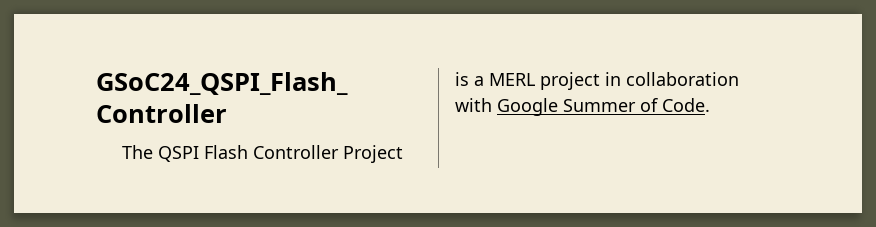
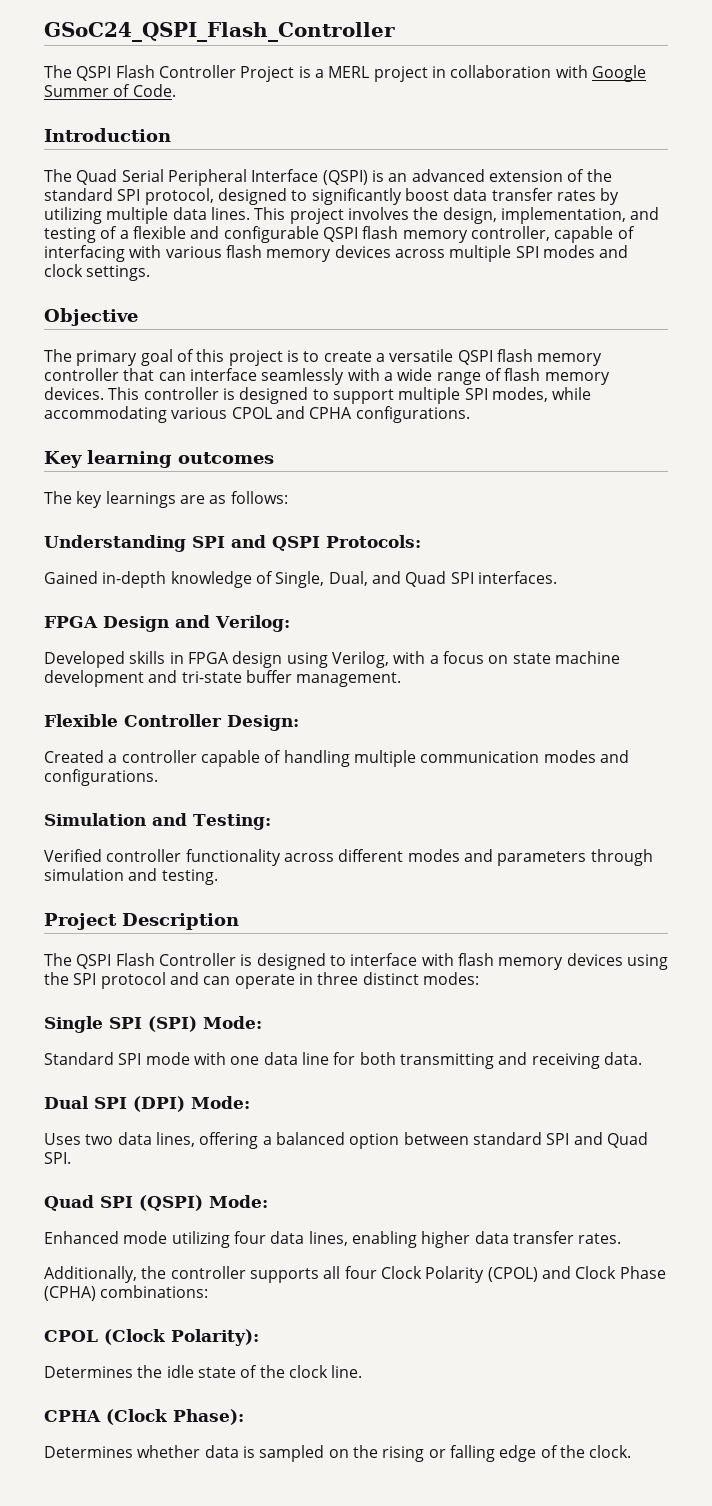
(710, 105) none -> [44,128,171,142] [44,169,612,186] [44,188,620,205] [44,207,660,224] [44,226,635,243] [44,245,629,262] [44,264,151,281] [44,308,138,326] [44,349,603,366] [44,368,610,385] [44,387,592,404] [44,406,470,423] [44,450,274,468] [44,491,288,508] [44,535,421,552] [44,571,557,588] [44,615,290,632] [44,651,620,668] [44,670,402,687] [44,714,299,731] [44,750,629,767] [44,769,158,786] [44,813,271,830] [44,849,653,866] [44,868,218,885] [44,913,239,930] [44,953,668,970] [44,972,479,989] [44,1016,262,1033] [44,1052,642,1069] [44,1096,250,1112] [44,1132,648,1149] [44,1152,71,1164] [44,1195,268,1211] [44,1231,622,1248] [44,1266,666,1283] [44,1285,209,1301] [44,1329,259,1346] [44,1365,363,1378] [44,1409,244,1425] [44,1445,632,1462] // Introduction // The Quad Serial Peripheral Interface (QSPI) is an advanced extension of the standard SPI protocol, designed to significantly boost data transfer rates by utilizing multiple data lines. This project involves the design, implementation, and testing of a flexible and configurable QSPI flash memory controller, capable of interfacing with various flash memory devices across multiple SPI modes and clock settings. // Objective // The primary goal of this project is to create a versatile QSPI flash memory controller that can interface seamlessly with a wide range of flash memory devices. This controller is designed to support multiple SPI modes, while accommodating various CPOL and CPHA configurations. // Key learning outcomes // The key learnings are as follows: // Understanding SPI and QSPI Protocols: // Gained in-depth knowledge of Single, Dual, and Quad SPI interfaces. // FPGA Design and Verilog: // Developed skills in FPGA design using Verilog, with a focus on state machine development and tri-state buffer management. // Flexible Controller Design: // Created a controller capable of handling multiple communication modes and configurations. // Simulation and Testing: // Verified controller functionality across different modes and parameters through simulation and testing. // Project Description // The QSPI Flash Controller is designed to interface with flash memory devices using the SPI protocol and can operate in three distinct modes: // Single SPI (SPI) Mode: // Standard SPI mode with one data line for both transmitting and receiving data. // Dual SPI (DPI) Mode: // Uses two data lines, offering a balanced option between standard SPI and Quad SPI. // Quad SPI (QSPI) Mode: // Enhanced mode utilizing four data lines, enabling higher data transfer rates. // Additionally, the controller supports all four Clock Polarity (CPOL) and Clock Phase (CPHA) combinations: // CPOL (Clock Polarity): // Determines the idle state of the clock line. // CPHA (Clock Phase): // Determines whether data is sampled on the rising or falling edge of the clock.

